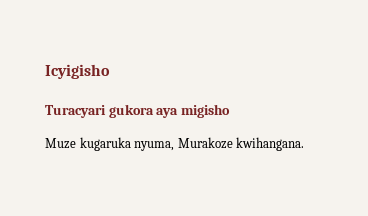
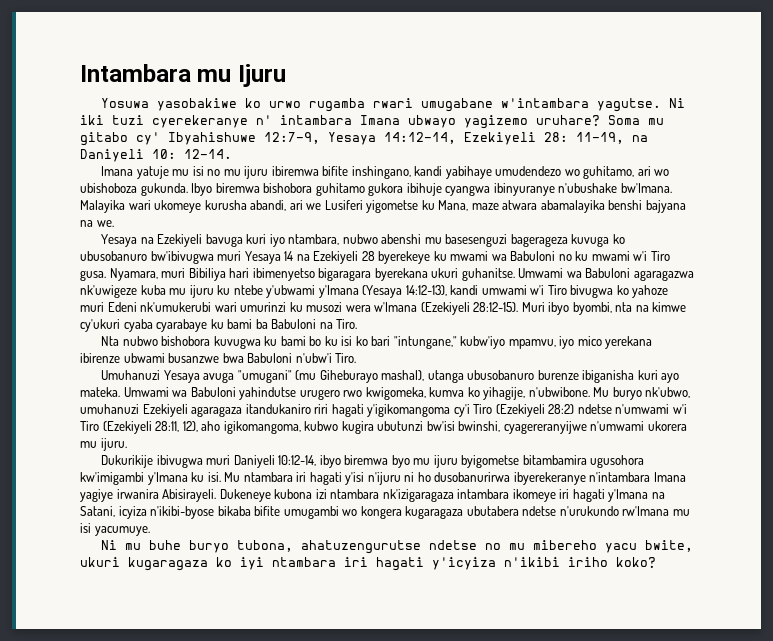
[45,64,110,79] [45,104,230,118] [45,137,305,151] Icyigisho // Turacyari gukora aya migisho // Muze kugaruka nyuma, Murakoze kwihangana. -> [80,64,286,87] [101,98,686,112] [80,115,664,129] [80,132,648,146] [80,149,232,162] [101,166,670,179] [80,183,672,196] [80,200,686,213] [80,220,114,227] [101,234,625,247] [80,251,670,264] [80,268,694,281] [80,285,669,298] [80,302,687,315] [80,319,358,332] [101,336,653,349] [80,353,357,363] [101,370,680,383] [80,387,691,400] [80,404,687,417] [80,421,687,434] [80,438,127,451] [101,455,645,468] [80,472,686,485] [80,489,665,502] [80,506,690,519] [80,523,150,536] [101,540,694,554] [80,557,656,571] Intambara mu Ijuru // Yosuwa yasobakiwe ko urwo rugamba rwari umugabane w'intambara yagutse. Ni iki tuzi cyerekeranye n' intambara Imana ubwayo yagizemo uruhare? Soma mu gitabo cy' Ibyahishuwe 12:7-9, Yesaya 14:12-14, Ezekiyeli 28: 11-19, na Daniyeli 10: 12-14. // Imana yatuje mu isi no mu ijuru ibiremwa bifite inshingano, kandi yabihaye umudendezo wo guhitamo, ari wo ubishoboza gukunda. Ibyo biremwa bishobora guhitamo gukora ibihuje cyangwa ibinyuranye n'ubushake bw'Imana. Malayika wari ukomeye kurusha abandi, ari we Lusiferi yigometse ku Mana, maze atwara abamalayika benshi bajyana na we. // Yesaya na Ezekiyeli bavuga kuri iyo ntambara, nubwo abenshi mu basesenguzi bagerageza kuvuga ko ubusobanuro bw'ibivugwa muri Yesaya 14 na Ezekiyeli 28 byerekeye ku mwami wa Babuloni no ku mwami w'i Tiro gusa. Nyamara, muri Bibiliya hari ibimenyetso bigaragara byerekana ukuri guhanitse. Umwami wa Babuloni agaragazwa nk'uwigeze kuba mu ijuru ku ntebe y'ubwami y'Imana (Yesaya 14:12-13), kandi umwami w'i Tiro bivugwa ko yahoze muri Edeni nk'umukerubi wari umurinzi ku musozi wera w'Imana (Ezekiyeli 28:12-15). Muri ibyo byombi, nta na kimwe cy'ukuri cyaba cyarabaye ku bami ba Babuloni na Tiro. // Nta nubwo bishobora kuvugwa ku bami bo ku isi ko bari "intungane," kubw'iyo mpamvu, iyo mico yerekana ibirenze ubwami busanzwe bwa Babuloni n'ubw'i Tiro. // Umuhanuzi Yesaya avuga "umugani" (mu Giheburayo mashal), utanga ubusobanuro burenze ibiganisha kuri ayo mateka. Umwami wa Babuloni yahindutse urugero rwo kwigomeka, kumva ko yihagije, n'ubwibone. Mu buryo nk'ubwo, umuhanuzi Ezekiyeli agaragaza itandukaniro riri hagati y'igikomangoma cy'i Tiro (Ezekiyeli 28:2) ndetse n'umwami w'i Tiro (Ezekiyeli 28:11, 12), aho igikomangoma, kubwo kugira ubutunzi bw'isi bwinshi, cyagereranyijwe n'umwami ukorera mu ijuru. // Dukurikije ibivugwa muri Daniyeli 10:12-14, ibyo biremwa byo mu ijuru byigometse bitambamira ugusohora kw'imigambi y'Imana ku isi. Mu ntambara iri hagati y'isi n'ijuru ni ho dusobanurirwa ibyerekeranye n'intambara Imana yagiye irwanira Abisirayeli. Dukeneye kubona izi ntambara nk'izigaragaza intambara ikomeye iri hagati y'Imana na Satani, icyiza n'ikibi-byose bikaba bifite umugambi wo kongera kugaragaza ubutabera ndetse n'urukundo rw'Imana mu isi yacumuye. // Ni mu buhe buryo tubona, ahatuzengurutse ndetse no mu mibereho yacu bwite, ukuri kugaragaza ko iyi ntambara iri hagati y'icyiza n'ikibi iriho koko?

